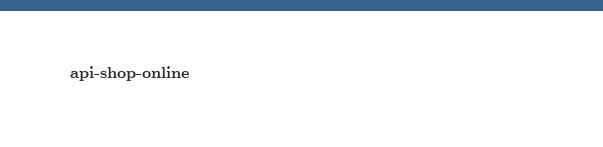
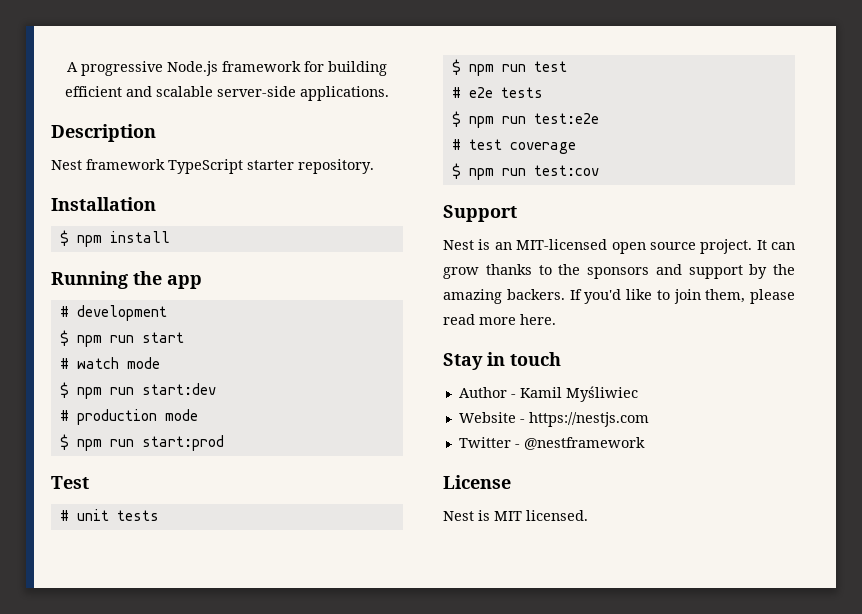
[70,66,189,81] api-shop-online -> [67,61,387,76] [65,86,389,101] [51,124,156,142] [51,159,374,174] [51,197,156,211] [59,230,170,247] [51,271,202,289] [59,305,167,321] [59,330,184,347] [59,357,160,369] [59,382,216,399] [59,409,198,425] [59,434,224,451] [51,476,89,489] [59,509,159,521] [451,59,567,76] [451,87,543,98] [451,111,599,128] [451,139,576,154] [451,163,599,180] [443,205,517,222] [443,239,795,254] [443,264,795,279] [443,289,795,304] [443,314,556,325] [443,352,561,370] [458,386,638,402] [458,412,649,427] [458,437,645,450] [443,475,511,489] [443,510,588,521] A progressive Node.js framework for building efficient and scalable server-side applications. // Description // Nest framework TypeScript starter repository. // Installation // $ npm install // Running the app // # development // $ npm run start // # watch mode // $ npm run start:dev // # production mode // $ npm run start:prod // Test // # unit tests // $ npm run test // # e2e tests // $ npm run test:e2e // # test coverage // $ npm run test:cov // Support // Nest is an MIT-licensed open source project. It can grow thanks to the sponsors and support by the amazing backers. If you'd like to join them, please read more here. // Stay in touch // Author - Kamil Myśliwiec // Website - https://nestjs.com // Twitter - @nestframework // License // Nest is MIT licensed.

